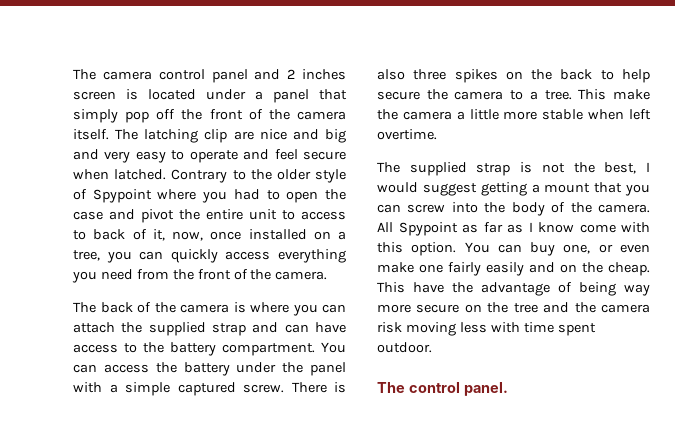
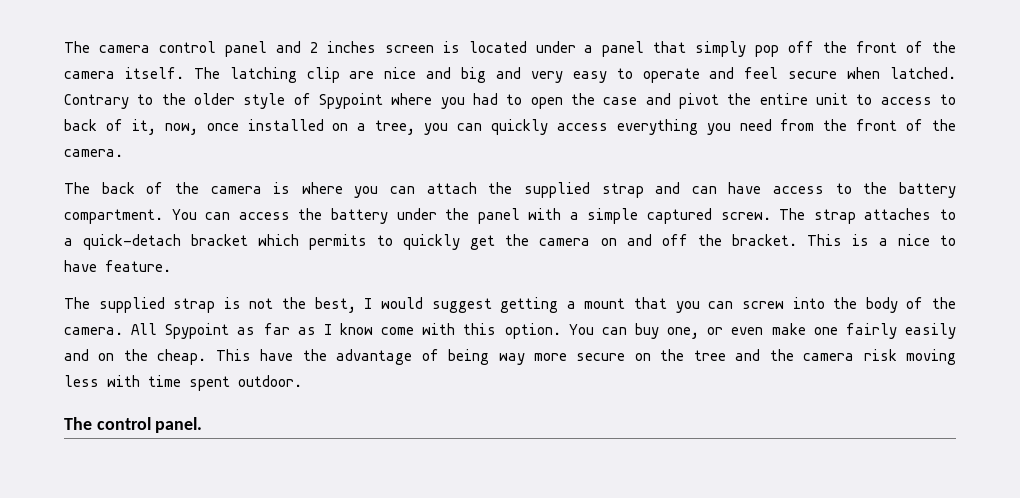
[291,382,346,393] [377,69,650,83] [377,89,650,100] [377,109,651,120] [377,129,437,140] There is also three spikes on the back to help secure the camera to a tree. This make the camera a little more stable when left overtime. -> [779,208,957,224] [64,234,957,250] [64,260,171,272] The strap attaches to a quick-detach bracket which permits to quickly get the camera on and off the bracket. This is a nice to have feature.

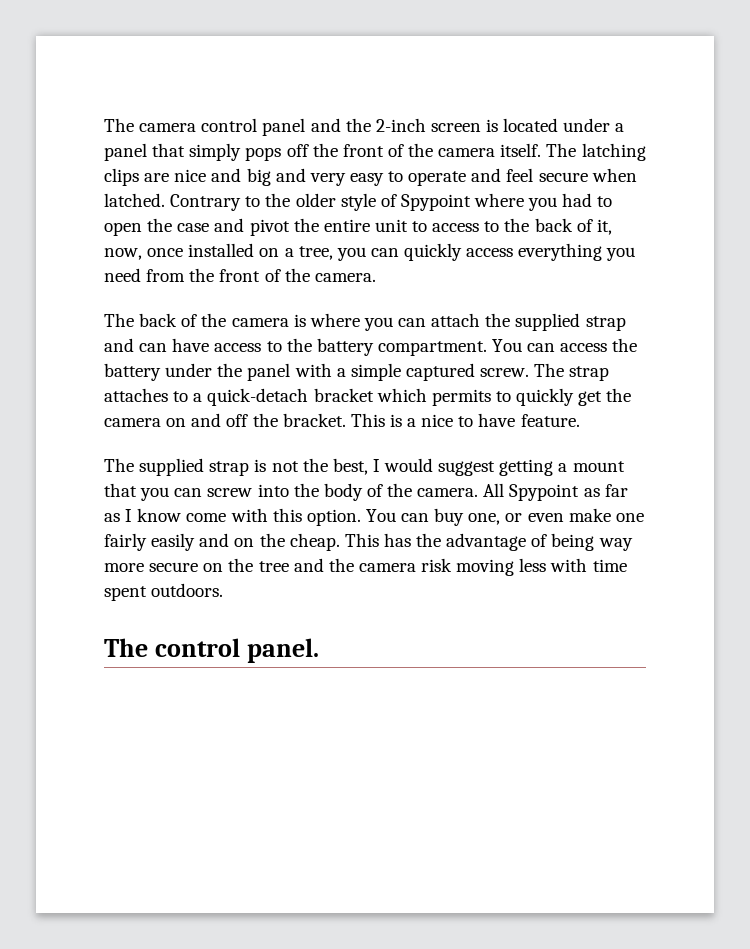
[309,41,376,53] 2 inches -> [345,118,426,132] the 2-inch
[755,45,780,57] pop -> [245,147,282,161] pops
[306,67,340,83] clip -> [104,168,139,186] clips
(957, 99) none -> [504,218,530,232] the
[260,349,294,361] have -> [383,533,411,547] has
[238,375,302,387] outdoor. -> [151,583,224,597] outdoors.

